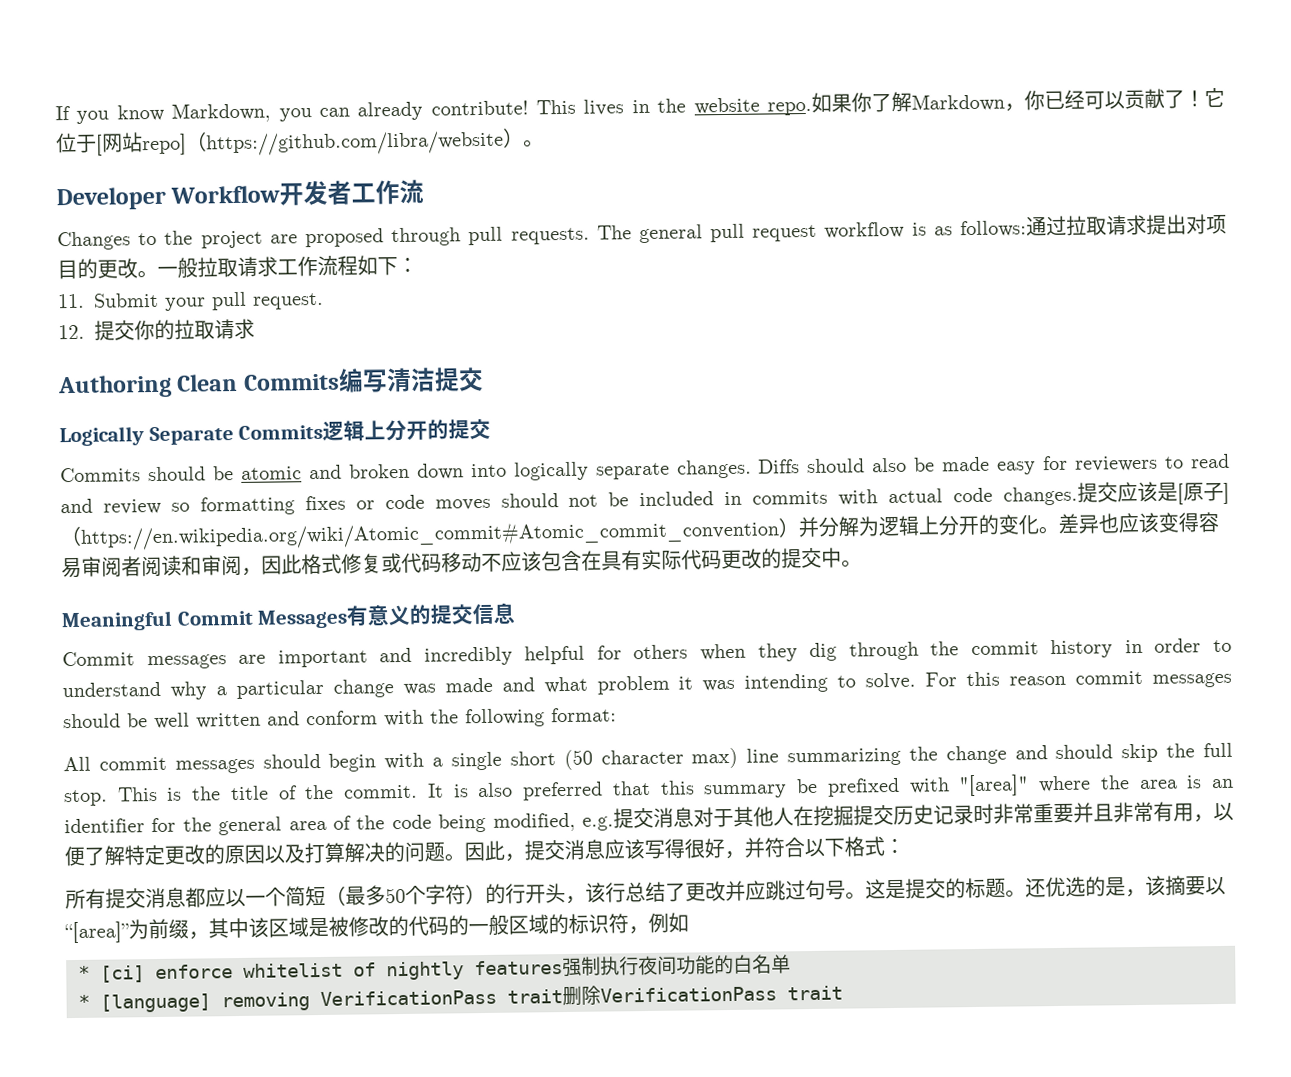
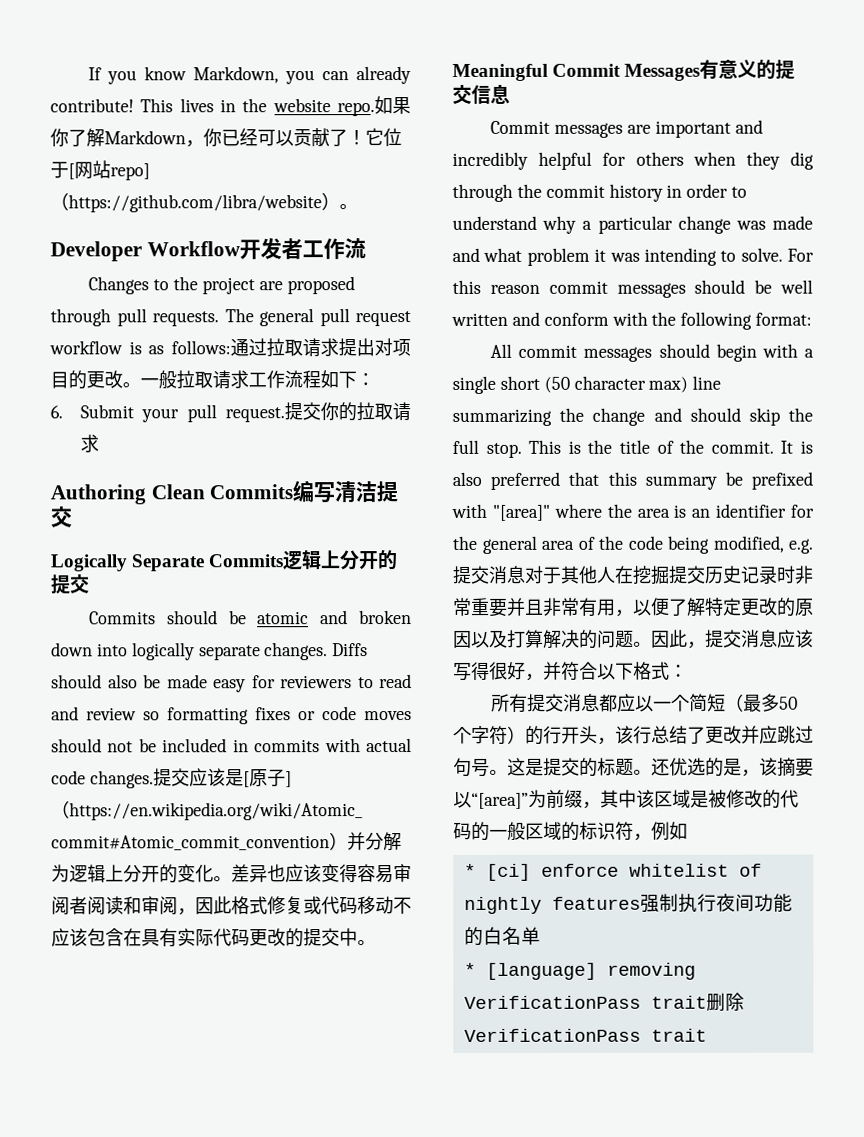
[57,293,85,309] 11. -> [50,405,63,419] 6.
[58,324,85,340] // 12. -> (285, 415) none

